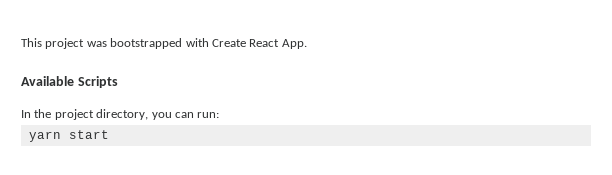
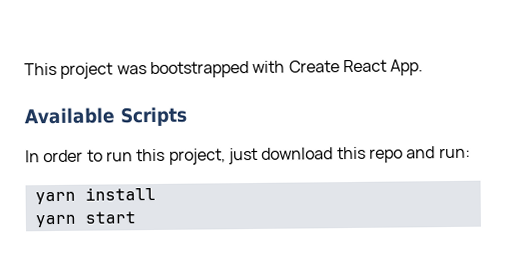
[34,109,194,120] the project directory, you can -> [43,146,436,165] order to run this project, just download this repo and
(220, 115) none -> [34,186,156,205] // yarn install

